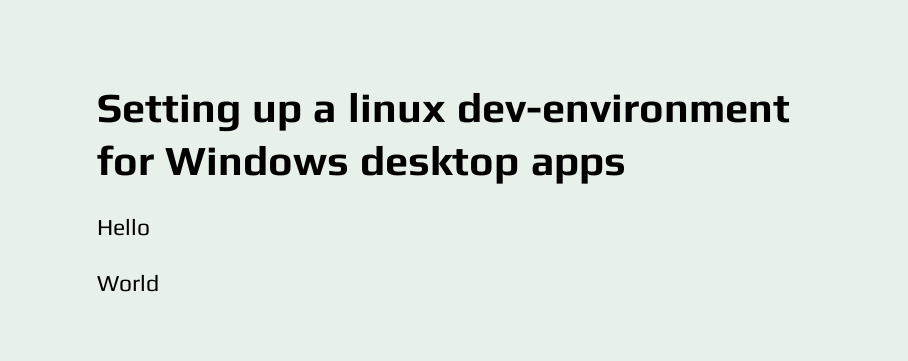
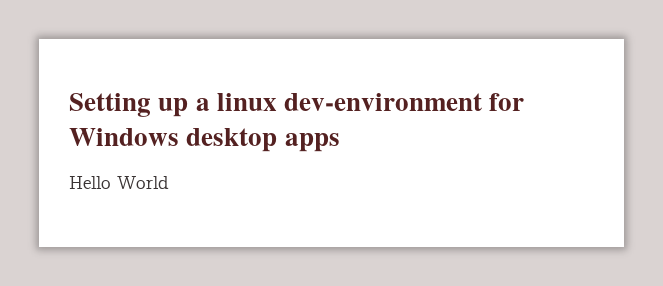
(150, 227) // -> (111, 182) none

